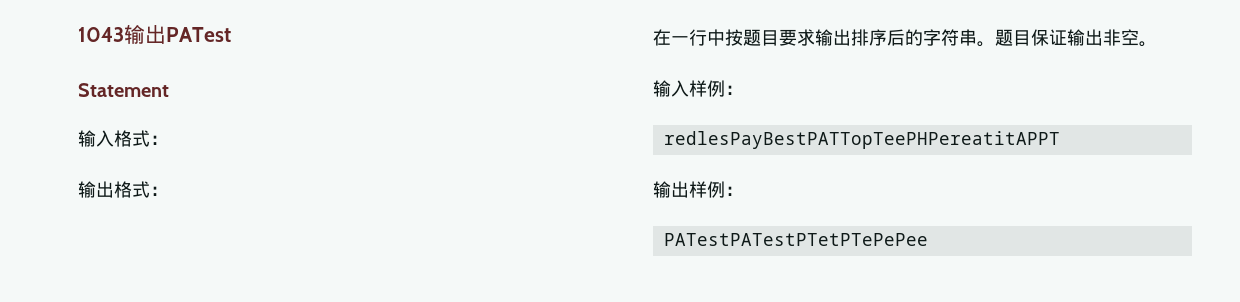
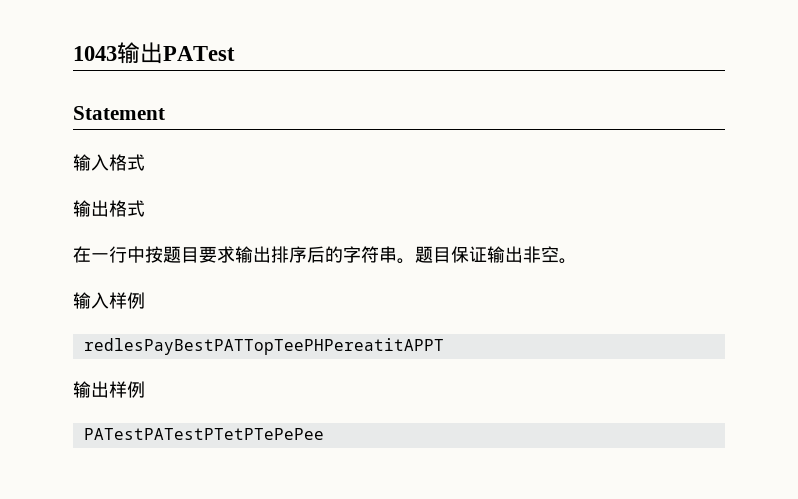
[150,135,168,145] ： -> (145, 162) none
[150,186,168,196] ： -> (145, 208) none
[725,85,743,95] ： -> (145, 300) none
[725,186,743,196] ： -> (145, 389) none

